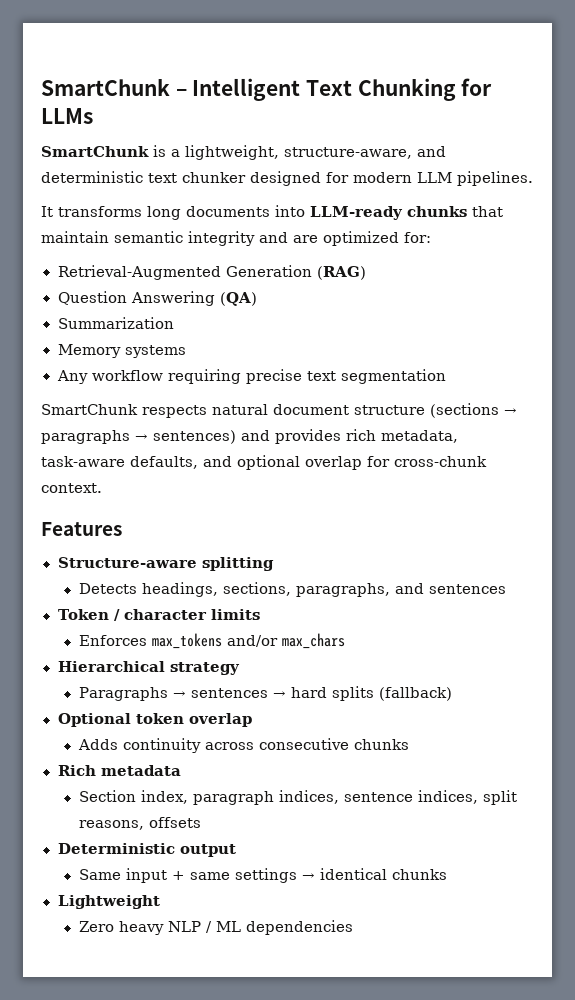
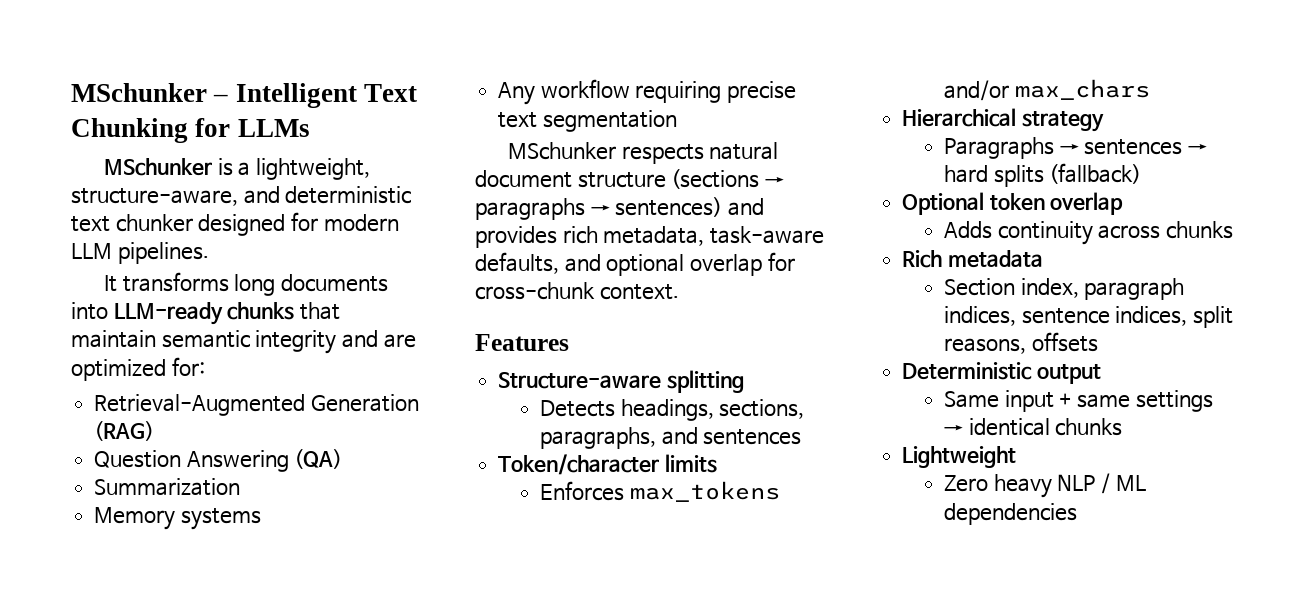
[41,79,170,96] SmartChunk -> [71,83,207,102] MSchunker
[41,146,149,157] SmartChunk -> [103,158,212,176] MSchunker
[41,404,138,415] SmartChunk -> [507,142,616,160] MSchunker
[57,609,208,621] Token / character -> [498,454,660,475] Token/character
[258,738,349,750] consecutive -> (1161, 232) none

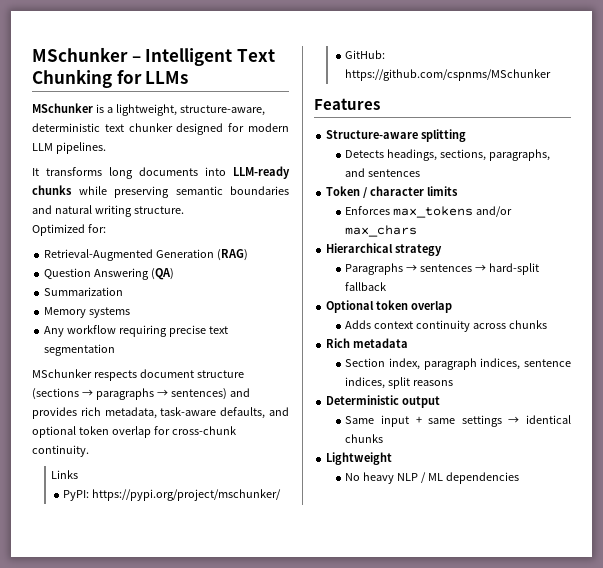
[243,186,280,204] and -> (265, 110) none
[299,302,340,320] [71,330,416,354] [71,359,166,381] that maintain semantic integrity and are optimized -> [78,186,289,198] [32,205,184,217] [32,224,85,236] while preserving semantic boundaries and natural writing structure. // Optimized
[709,142,779,160] natural -> (137, 375) none
(685, 265) none -> [78,426,109,435] token
[599,284,679,300] context. -> [32,445,89,457] [51,470,79,479] [63,489,282,501] [345,50,386,59] [345,69,552,81] continuity. // Links // PyPI: https://pypi.org/project/mschunker/ // GitHub: https://github.com/cspnms/MSchunker
[498,454,660,475] Token/character -> [326,186,425,198] Token / character
[944,163,1142,187] hard splits (fallback) -> [489,263,540,275] [345,282,387,291] hard-split fallback
(993, 230) none -> [374,321,414,329] context
[944,332,1098,354] reasons, offsets -> [413,380,454,386] reasons
[944,475,989,492] Zero -> [345,473,361,481] No

